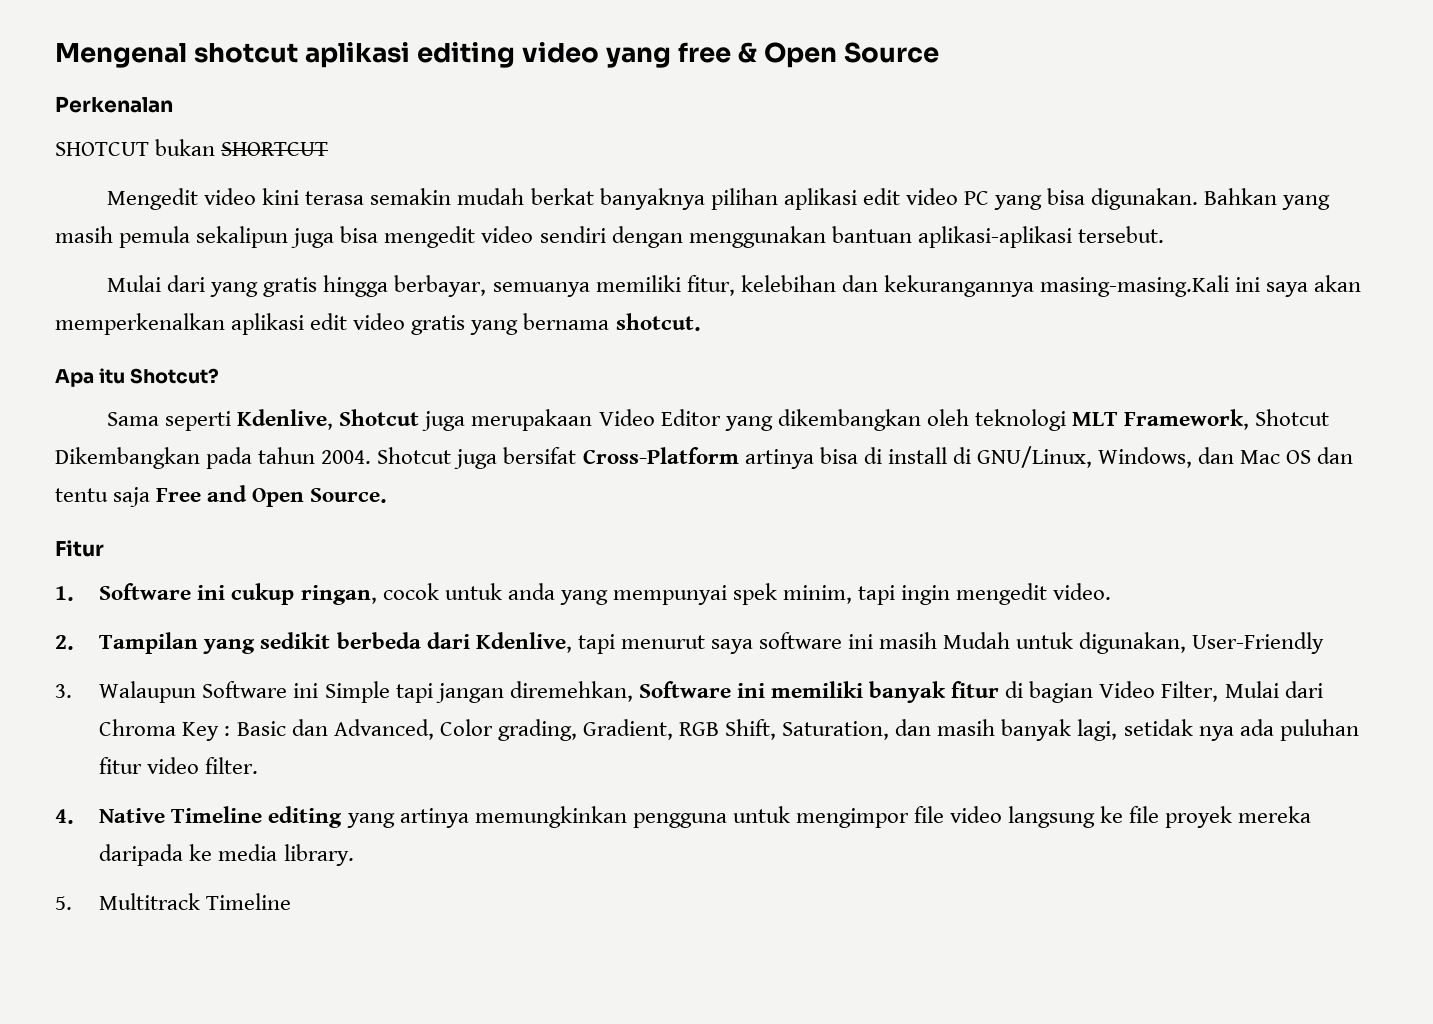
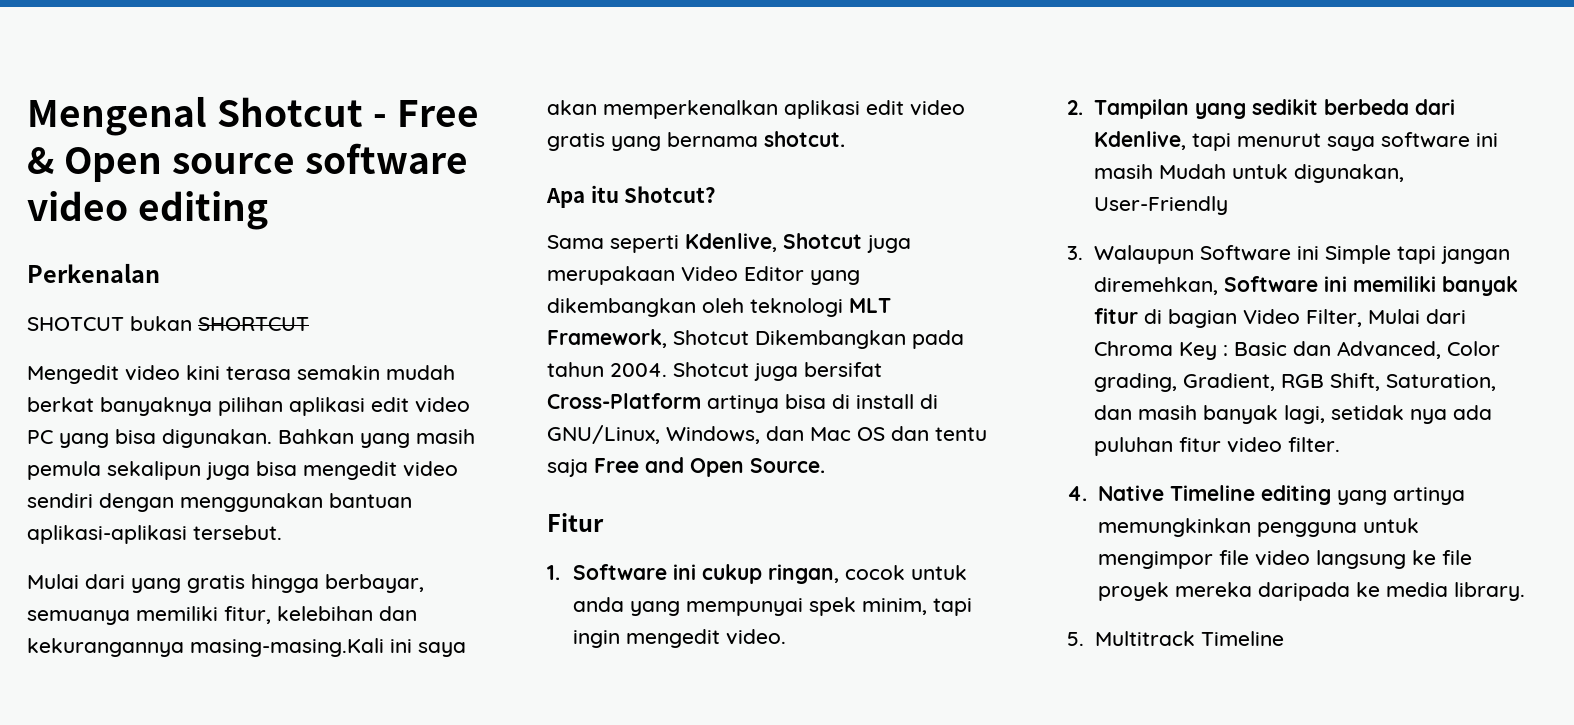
[194,42,940,68] shotcut aplikasi editing video yang free & Open Source -> [216,97,479,127] [27,143,468,182] [27,191,268,230] Shotcut - Free & Open source software video editing

